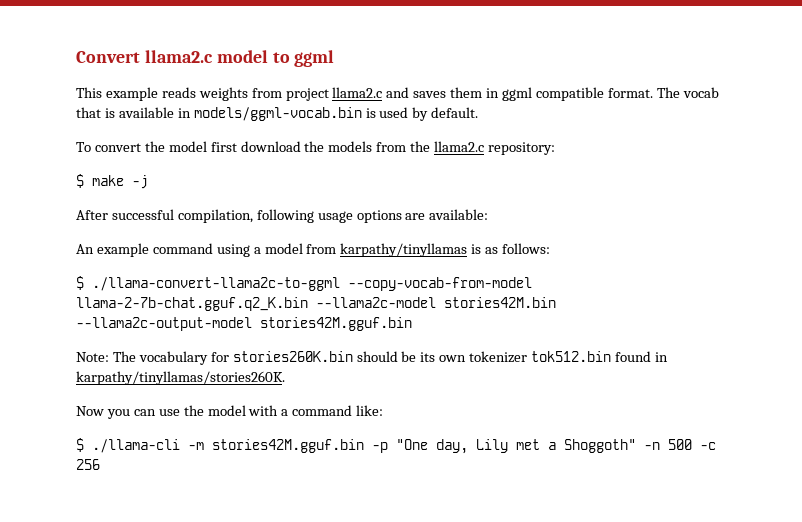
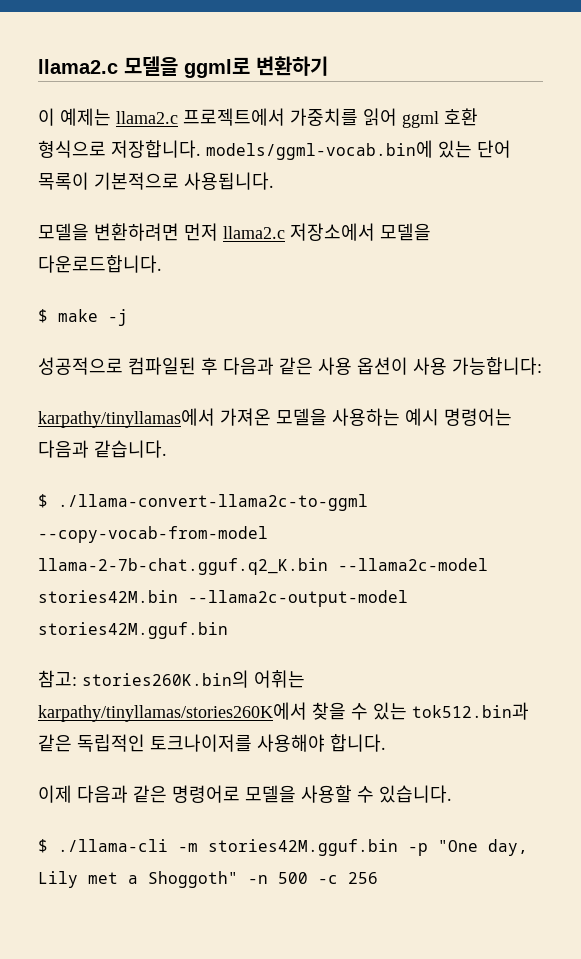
[76,50,335,67] [76,87,719,101] [76,107,479,121] [76,141,556,155] [76,174,148,189] [76,209,489,223] [76,243,551,257] Convert llama2.c model to ggml // This example reads weights from project llama2.c and saves them in ggml compatible format. The vocab that is available in models/ggml-vocab.bin is used by default. // To convert the model first download the models from the llama2.c repository: // $ make -j // After successful compilation, following usage options are available: // An example command using a model from karpathy/tinyllamas is as follows: -> [38,56,328,78] [38,108,478,128] [38,140,511,160] [38,172,274,190] [38,223,431,241] [38,255,162,273] [38,309,128,326] [38,357,542,375] [38,408,512,428] [38,440,167,458] llama2.c 모델을 ggml로 변환하기 // 이 예제는 llama2.c 프로젝트에서 가중치를 읽어 ggml 호환 형식으로 저장합니다. models/ggml-vocab.bin에 있는 단어 목록이 기본적으로 사용됩니다. // 모델을 변환하려면 먼저 llama2.c 저장소에서 모델을 다운로드합니다. // $ make -j // 성공적으로 컴파일된 후 다음과 같은 사용 옵션이 사용 가능합니다: // karpathy/tinyllamas에서 가져온 모델을 사용하는 예시 명령어는 다음과 같습니다.
[76,351,668,365] [76,371,285,385] [76,405,384,419] Note: The vocabulary for stories260K.bin should be its own tokenizer tok512.bin found in karpathy/tinyllamas/stories260K. // Now you can use the model with a command like: -> [38,670,305,688] [38,702,529,722] [38,734,386,752] [38,785,452,803] 참고: stories260K.bin의 어휘는 karpathy/tinyllamas/stories260K에서 찾을 수 있는 tok512.bin과 같은 독립적인 토크나이저를 사용해야 합니다. // 이제 다음과 같은 명령어로 모델을 사용할 수 있습니다.

